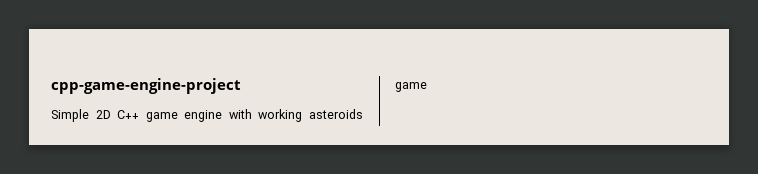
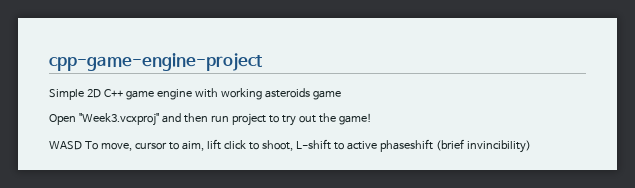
(427, 87) none -> [49,113,372,126] [49,139,531,153] // Open "Week3.vcxproj" and then run project to try out the game! // WASD To move, cursor to aim, lift click to shoot, L-shift to active phaseshift (brief invincibility)

